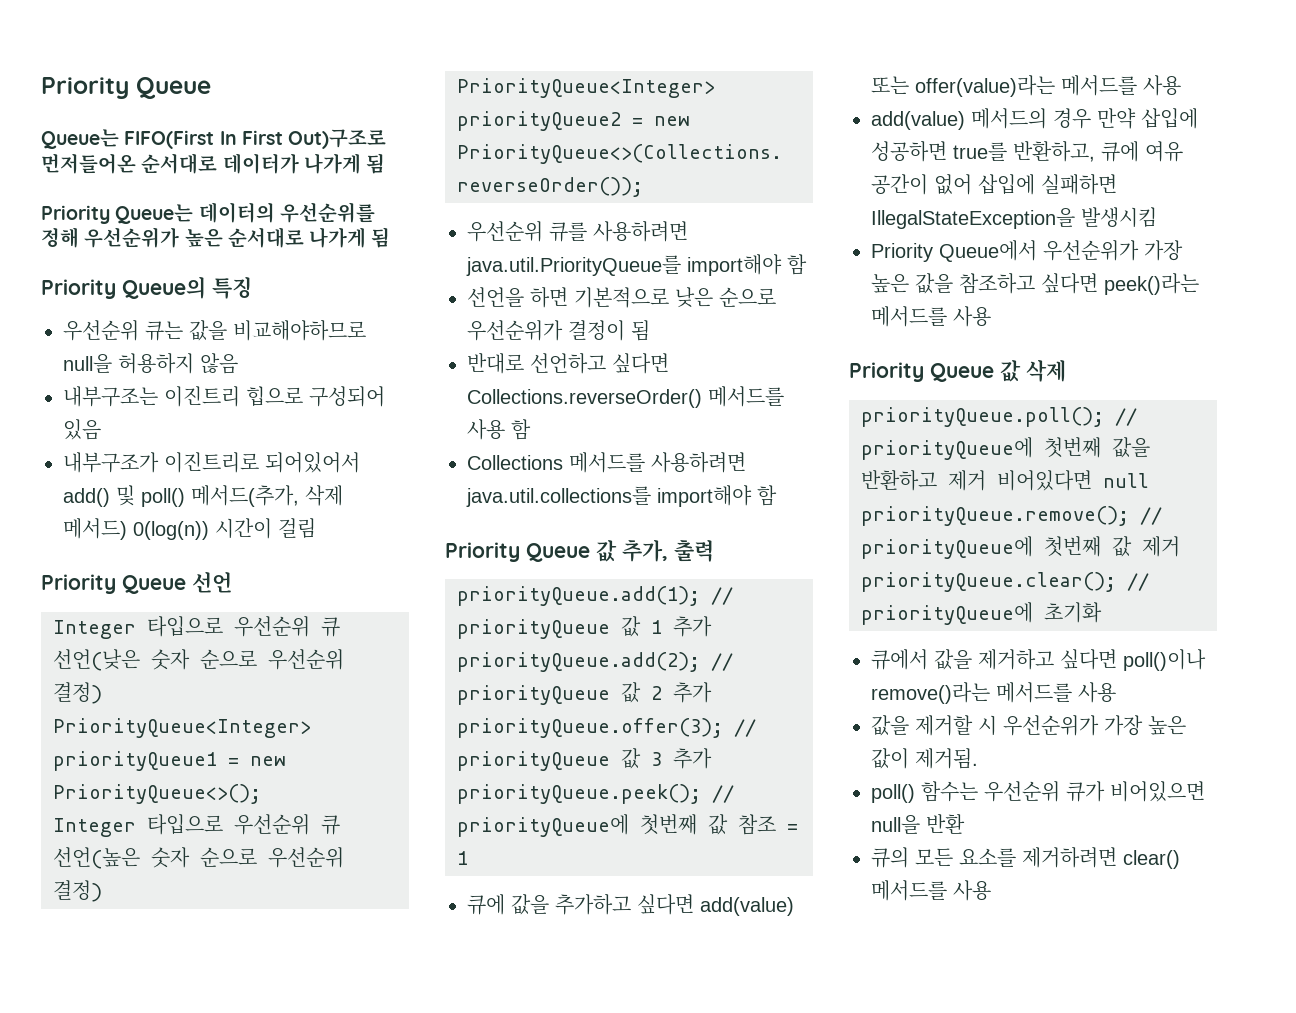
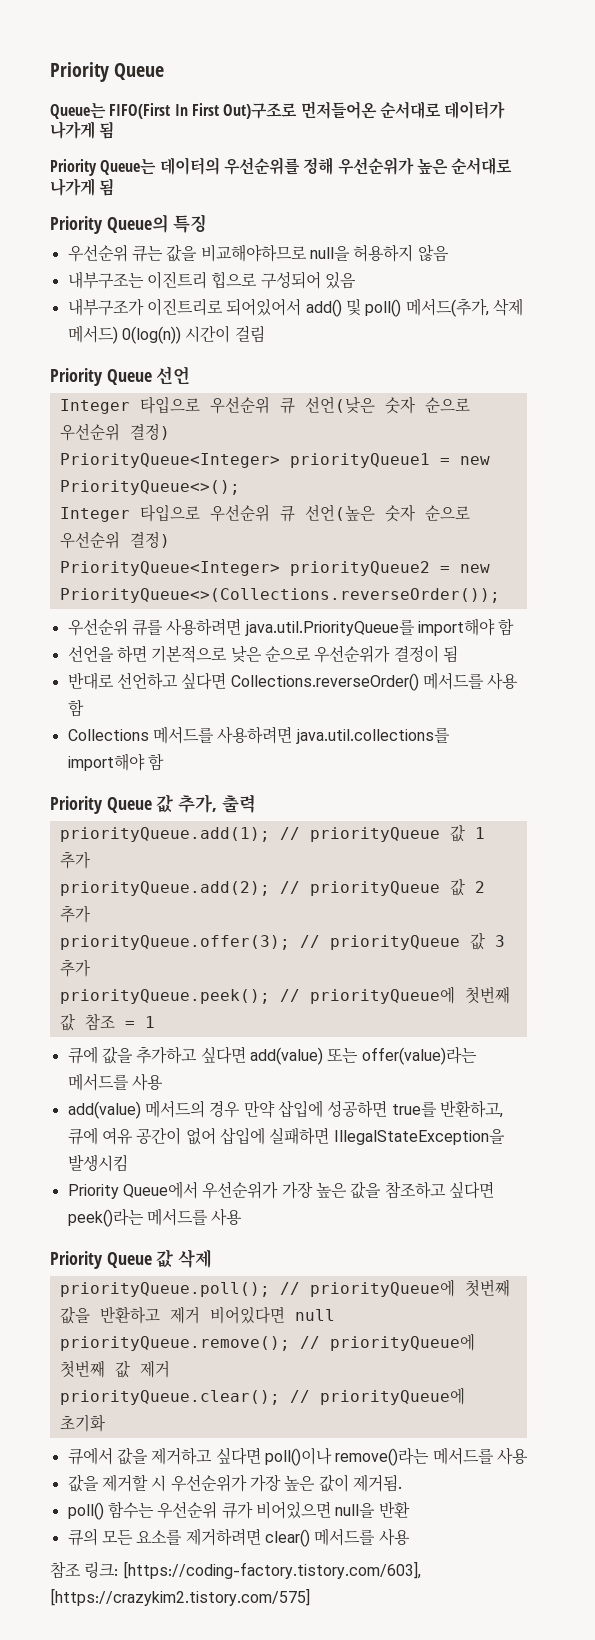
(991, 890) none -> [50,1561,421,1579] [50,1588,310,1606] // 참조 링크: [https://coding-factory.tistory.com/603], [https://crazykim2.tistory.com/575]

